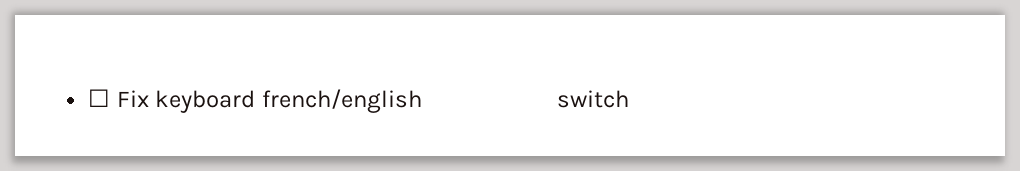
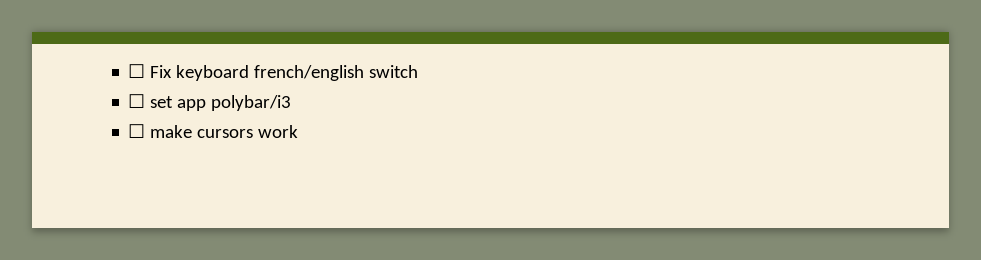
(630, 99) none -> [128,94,292,111] [128,124,299,138] // ☐ set app polybar/i3 // ☐ make cursors work

